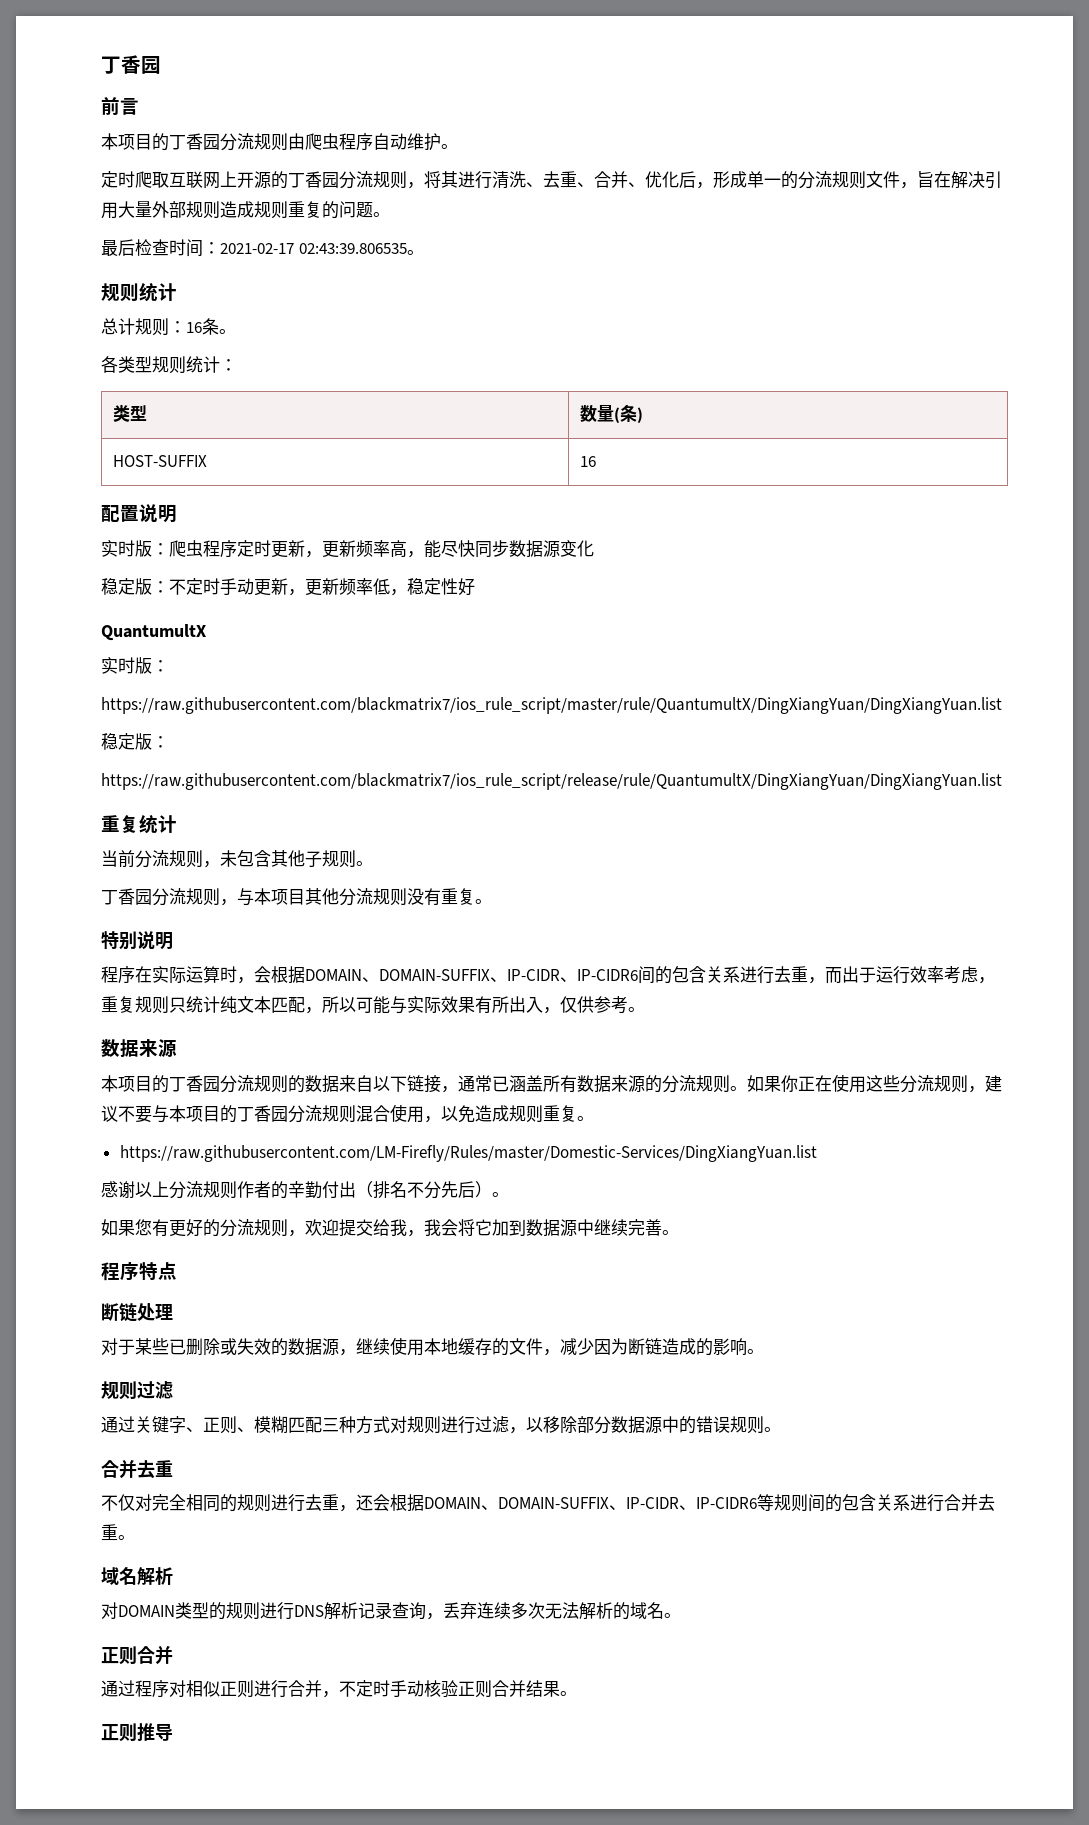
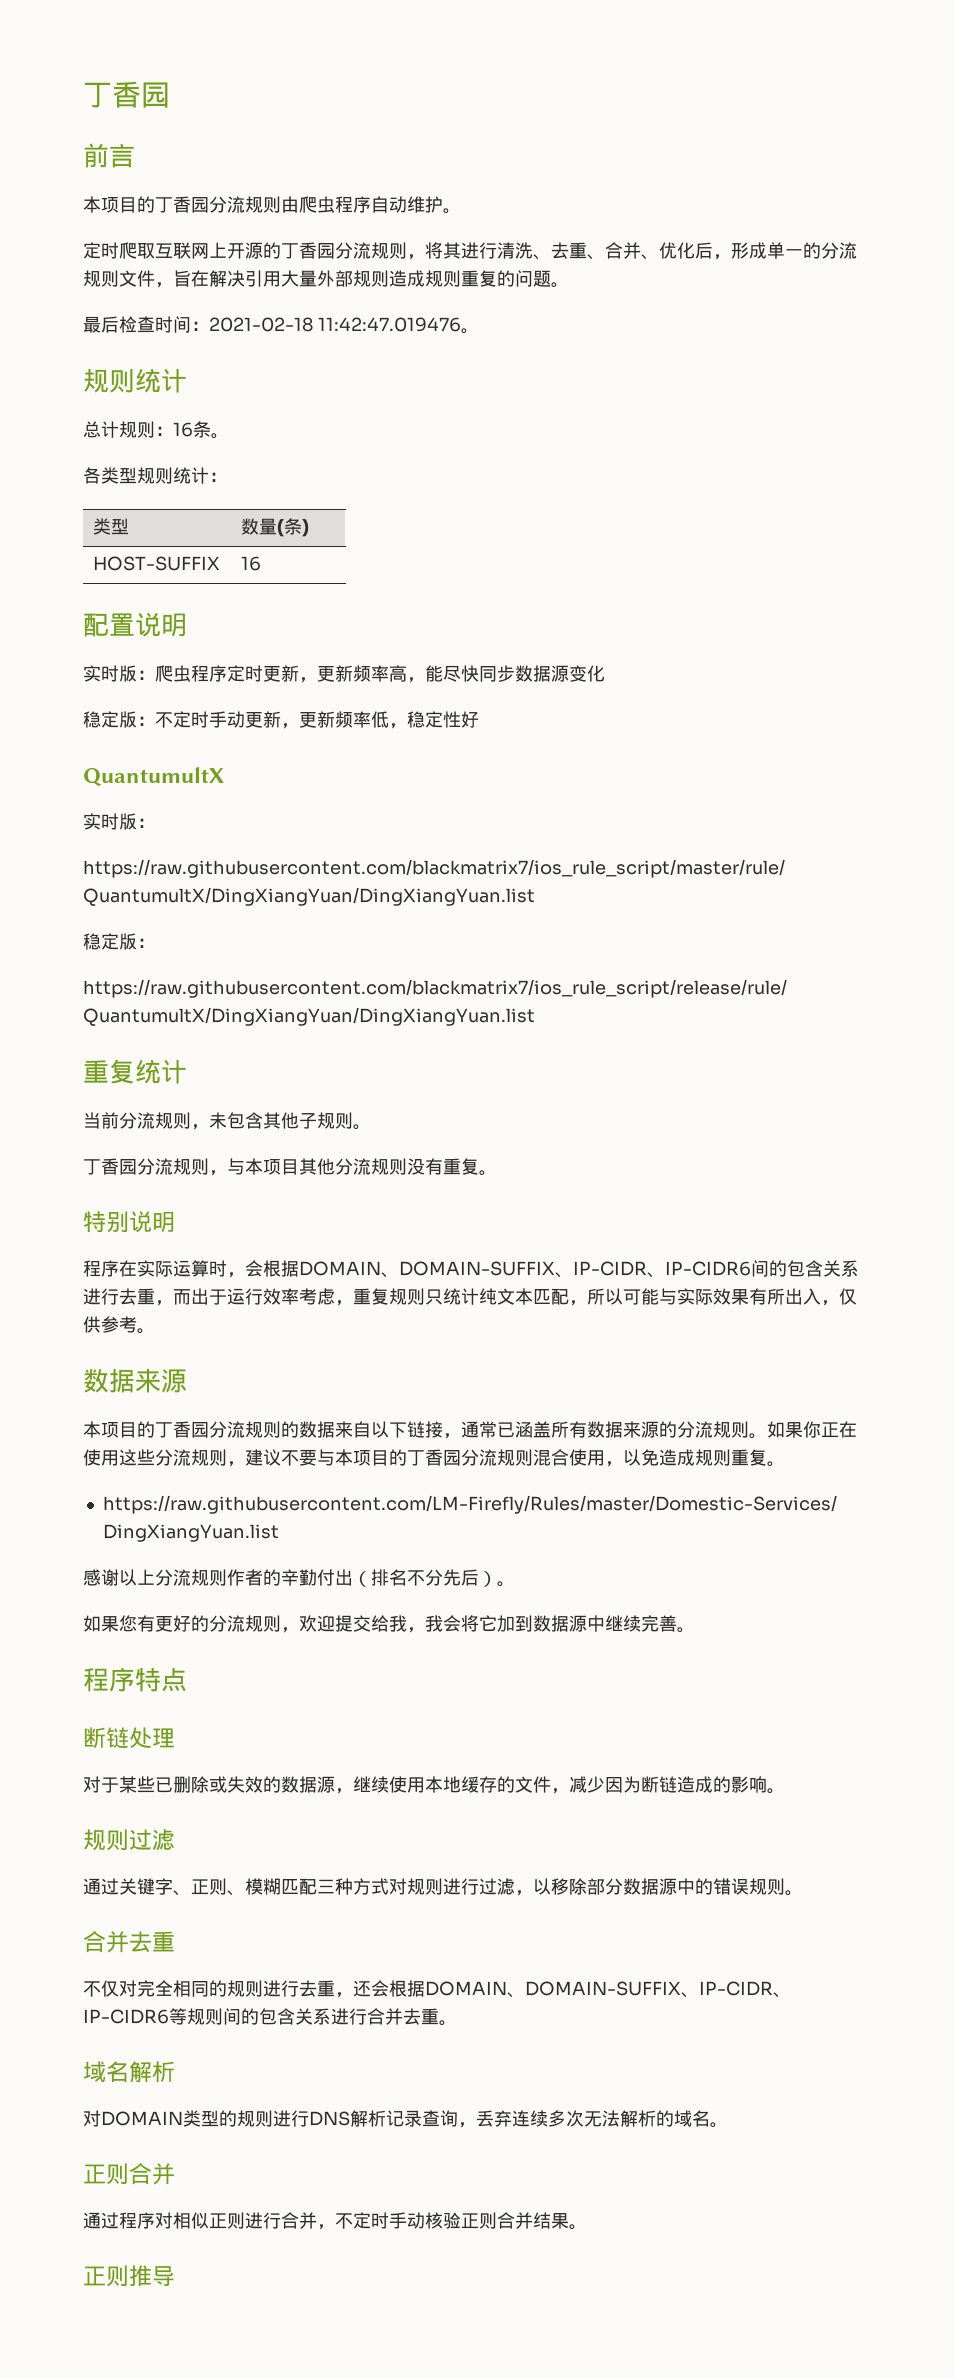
[220,243,407,254] 2021-02-17 02:43:39.806535 -> [209,317,461,332] 2021-02-18 11:42:47.019476

